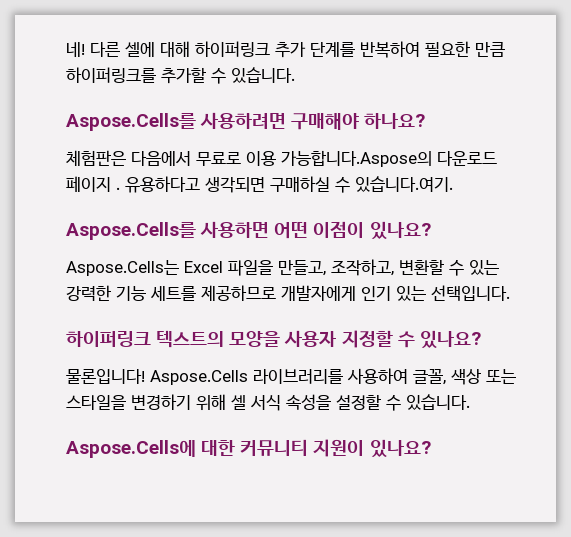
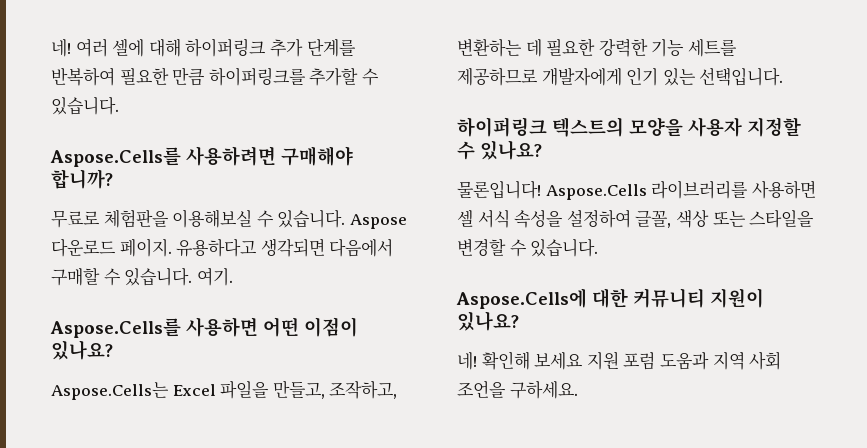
[66,42,120,57] 네! 다른 -> [51,38,108,57] 네! 여러
[364,113,426,129] [66,150,497,167] [66,176,453,193] 하나요? // 체험판은 다음에서 무료로 이용 가능합니다.Aspose의 다운로드 페이지 . 유용하다고 생각되면 구매하실 수 있습니다.여기. -> [51,169,113,189] [51,209,407,229] [51,238,394,257] [51,267,233,286] 합니까? // 무료로 체험판을 이용해보실 수 있습니다. Aspose 다운로드 페이지. 유용하다고 생각되면 다음에서 구매할 수 있습니다. 여기.
[399,259,499,276] 변환할 수 있는 -> [457,38,596,57] 변환하는 데 필요한
[347,368,516,385] [66,394,381,411] 사용하여 글꼴, 색상 또는 스타일을 변경하기 위해 셀 서식 속성을 설정할 -> [751,180,816,199] [457,209,815,228] [457,238,506,256] 사용하면 셀 서식 속성을 설정하여 글꼴, 색상 또는 스타일을 변경할
(431, 448) none -> [457,351,782,370] [457,380,578,399] // 네! 확인해 보세요 지원 포럼 도움과 지역 사회 조언을 구하세요.

